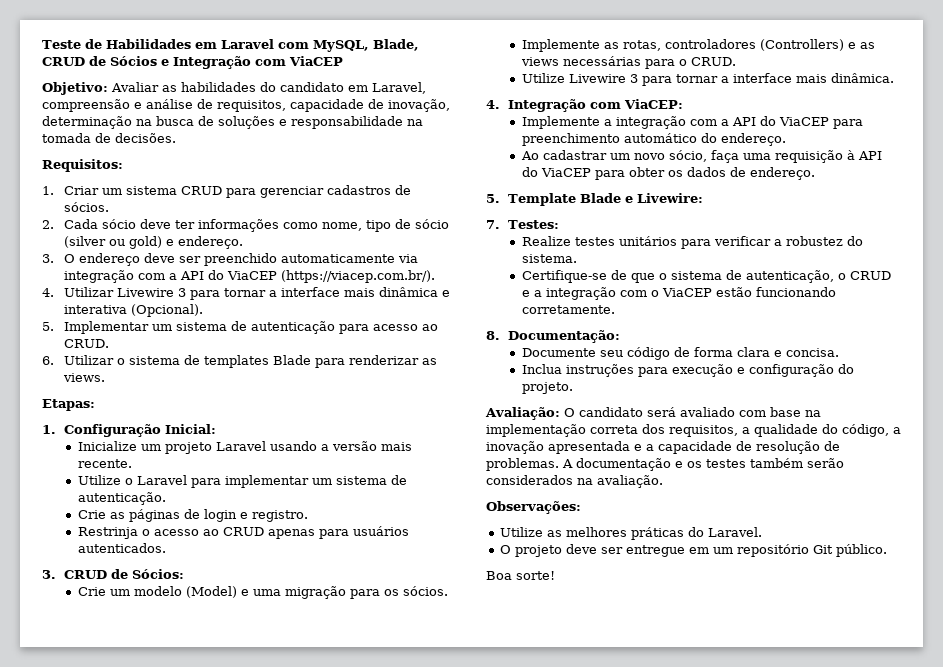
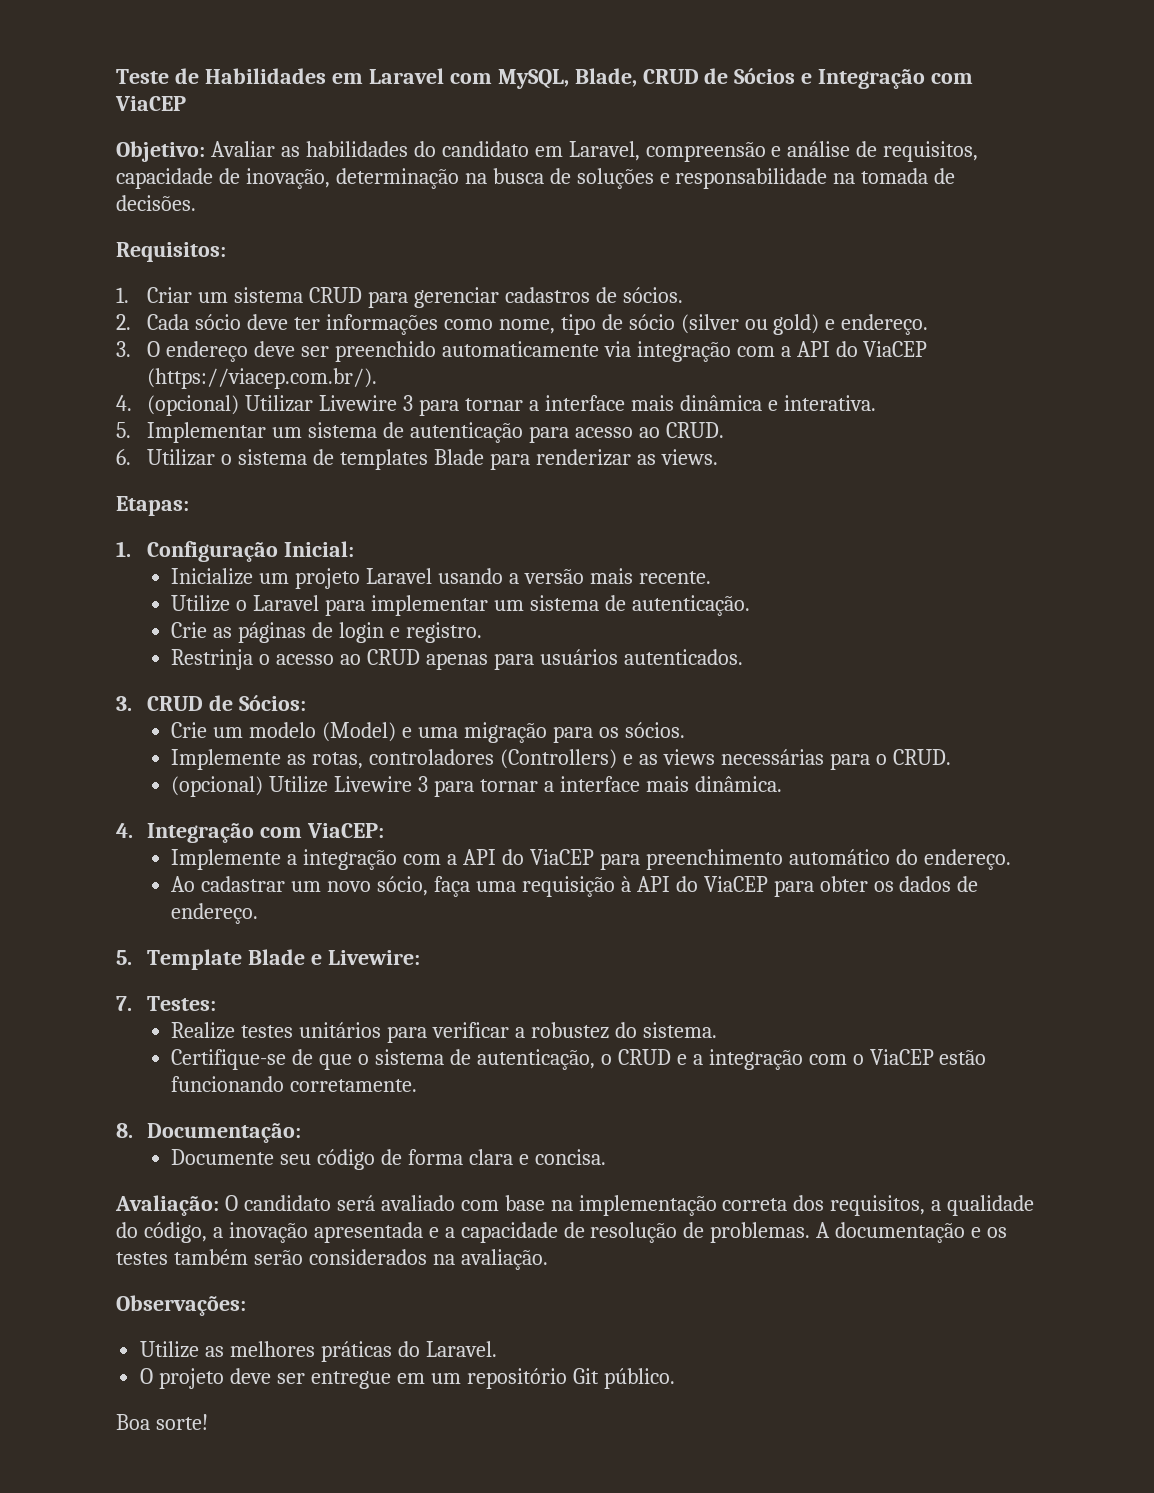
(54, 292) none -> [147,395,240,416] (opcional)
[63,304,203,317] interativa (Opcional). -> [783,395,876,411] interativa.
(736, 61) none -> [171,776,264,797] (opcional)
[521,364,854,377] [521,382,573,394] // Inclua instruções para execução e configuração do projeto. -> (606, 1157) none

